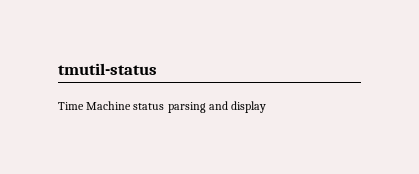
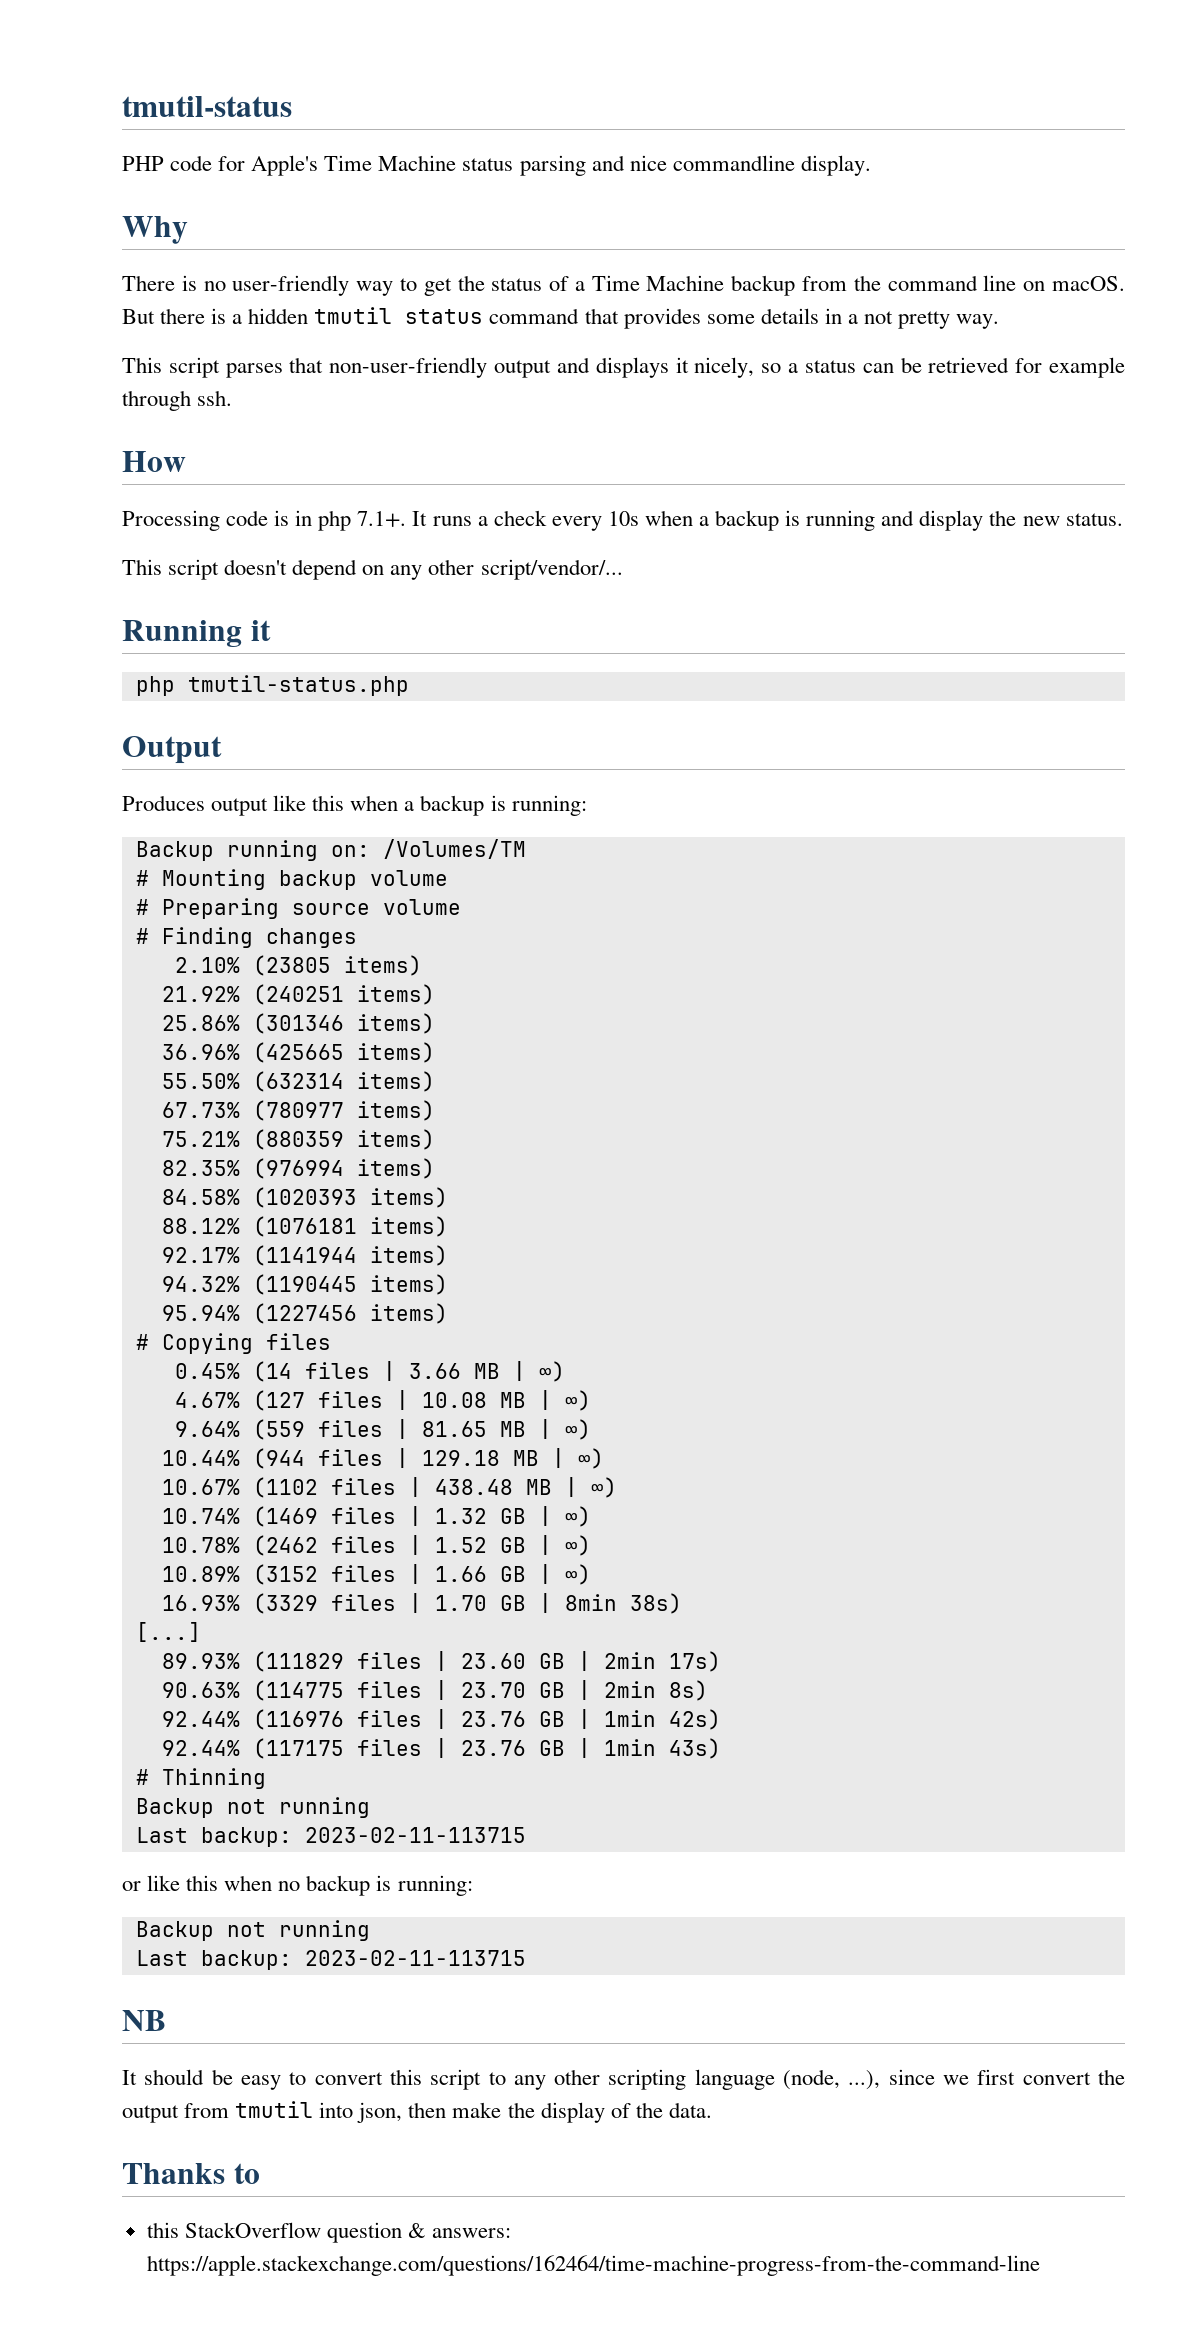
(157, 69) none -> [122,155,319,176] PHP code for Apple's
[231,101,267,113] display -> [629,155,871,176] [122,216,188,244] [122,275,1125,296] [122,307,1000,329] [122,357,1126,378] [122,390,233,411] [122,451,186,472] [122,510,1123,531] [122,559,623,580] [122,620,271,648] [135,675,409,696] [122,736,222,764] [122,795,587,816] [135,839,526,861] [135,869,448,890] [135,898,461,919] [135,927,357,948] [174,955,422,976] [161,984,435,1005] [161,1013,435,1034] [161,1042,435,1063] [161,1071,435,1092] [161,1100,435,1121] [161,1129,435,1150] [161,1158,435,1179] [161,1187,448,1208] [161,1216,448,1237] [161,1245,448,1266] [161,1274,448,1295] [161,1303,448,1324] [135,1333,331,1354] [174,1361,565,1382] [174,1390,591,1411] [174,1419,591,1440] [161,1448,604,1469] [161,1477,617,1498] [161,1506,591,1527] [161,1535,591,1556] [161,1564,591,1585] [161,1593,682,1614] [135,1622,201,1642] [161,1651,721,1672] [161,1680,708,1701] [161,1709,721,1730] [161,1738,721,1759] [135,1768,266,1789] [135,1797,370,1818] [135,1827,526,1847] [122,1875,473,1896] [135,1920,370,1941] [135,1950,526,1970] [122,2010,166,2031] [122,2069,1125,2090] [122,2101,712,2123] [122,2163,260,2184] [146,2222,512,2243] [146,2255,1040,2276] nice commandline display. // Why // There is no user-friendly way to get the status of a Time Machine backup from the command line on macOS. But there is a hidden tmutil status command that provides some details in a not pretty way. // This script parses that non-user-friendly output and displays it nicely, so a status can be retrieved for example through ssh. // How // Processing code is in php 7.1+. It runs a check every 10s when a backup is running and display the new status. // This script doesn't depend on any other script/vendor/... // Running it // php tmutil-status.php // Output // Produces output like this when a backup is running: // Backup running on: /Volumes/TM // # Mounting backup volume // # Preparing source volume // # Finding changes // 2.10% (23805 items) // 21.92% (240251 items) // 25.86% (301346 items) // 36.96% (425665 items) // 55.50% (632314 items) // 67.73% (780977 items) // 75.21% (880359 items) // 82.35% (976994 items) // 84.58% (1020393 items) // 88.12% (1076181 items) // 92.17% (1141944 items) // 94.32% (1190445 items) // 95.94% (1227456 items) // # Copying files // 0.45% (14 files | 3.66 MB | ∞) // 4.67% (127 files | 10.08 MB | ∞) // 9.64% (559 files | 81.65 MB | ∞) // 10.44% (944 files | 129.18 MB | ∞) // 10.67% (1102 files | 438.48 MB | ∞) // 10.74% (1469 files | 1.32 GB | ∞) // 10.78% (2462 files | 1.52 GB | ∞) // 10.89% (3152 files | 1.66 GB | ∞) // 16.93% (3329 files | 1.70 GB | 8min 38s) // [...] // 89.93% (111829 files | 23.60 GB | 2min 17s) // 90.63% (114775 files | 23.70 GB | 2min 8s) // 92.44% (116976 files | 23.76 GB | 1min 42s) // 92.44% (117175 files | 23.76 GB | 1min 43s) // # Thinning // Backup not running // Last backup: 2023-02-11-113715 // or like this when no backup is running: // Backup not running // Last backup: 2023-02-11-113715 // NB // It should be easy to convert this script to any other scripting language (node, ...), since we first convert the output from tmutil into json, then make the display of the data. // Thanks to // this StackOverflow question & answers: https://apple.stackexchange.com/questions/162464/time-machine-progress-from-the-command-line

